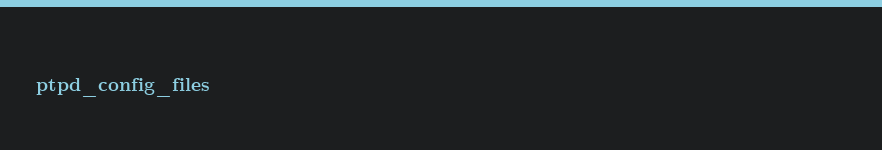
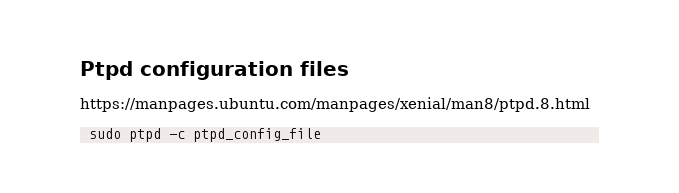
[36,78,210,97] ptpd_config_files -> [80,61,349,80] [80,97,590,112] [89,128,321,142] Ptpd configuration files // https://manpages.ubuntu.com/manpages/xenial/man8/ptpd.8.html // sudo ptpd -c ptpd_config_file

